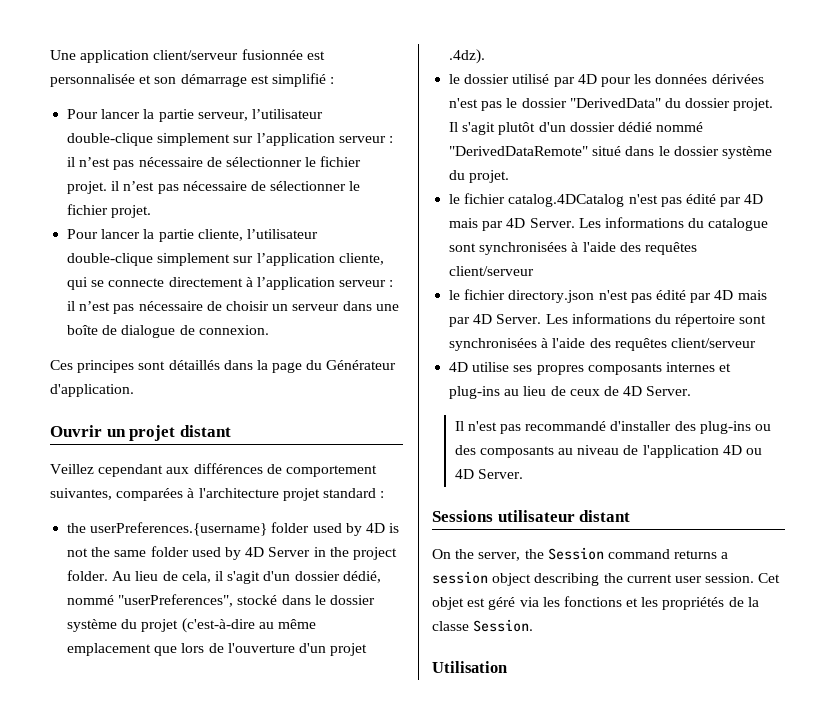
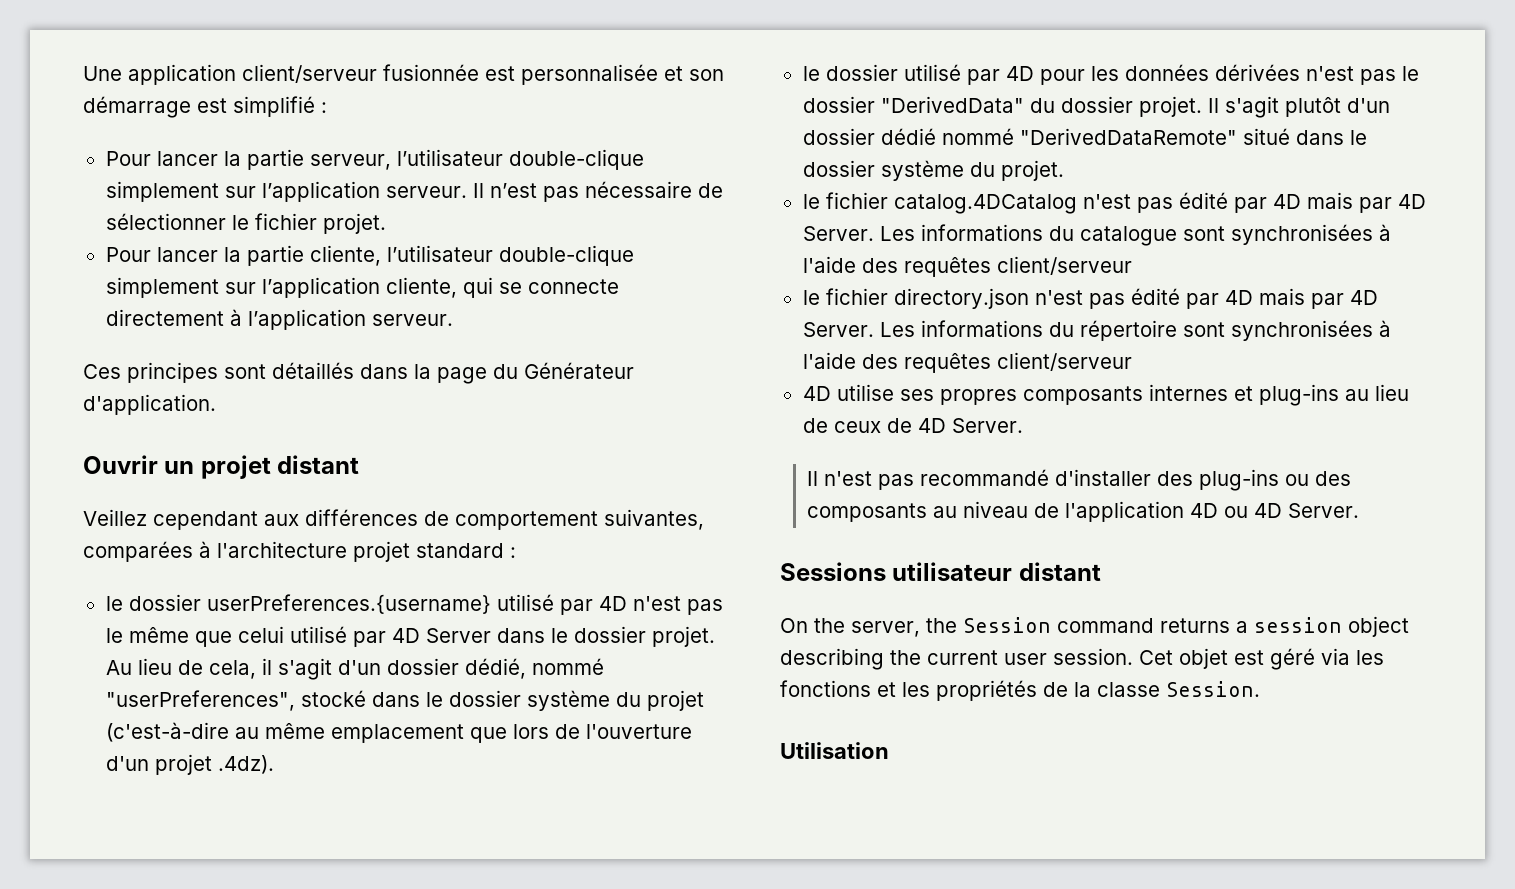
[338,136,393,143] [67,156,362,170] [67,181,120,194] serveur : il n’est pas nécessaire de sélectionner le fichier projet. il -> [385,183,484,198] serveur. Il
[339,280,394,287] [67,301,399,314] [67,325,269,338] serveur : il n’est pas nécessaire de choisir un serveur dans une boîte de dialogue de connexion. -> [371,314,453,326] serveur.
[67,522,400,536] [67,546,397,560] [67,570,109,581] the userPreferences.{username} folder used by 4D is not the same folder used by 4D Server in the project folder. -> [105,594,723,615] [105,626,715,647] le dossier userPreferences.{username} utilisé par 4D n'est pas le même que celui utilisé par 4D Server dans le dossier projet.

